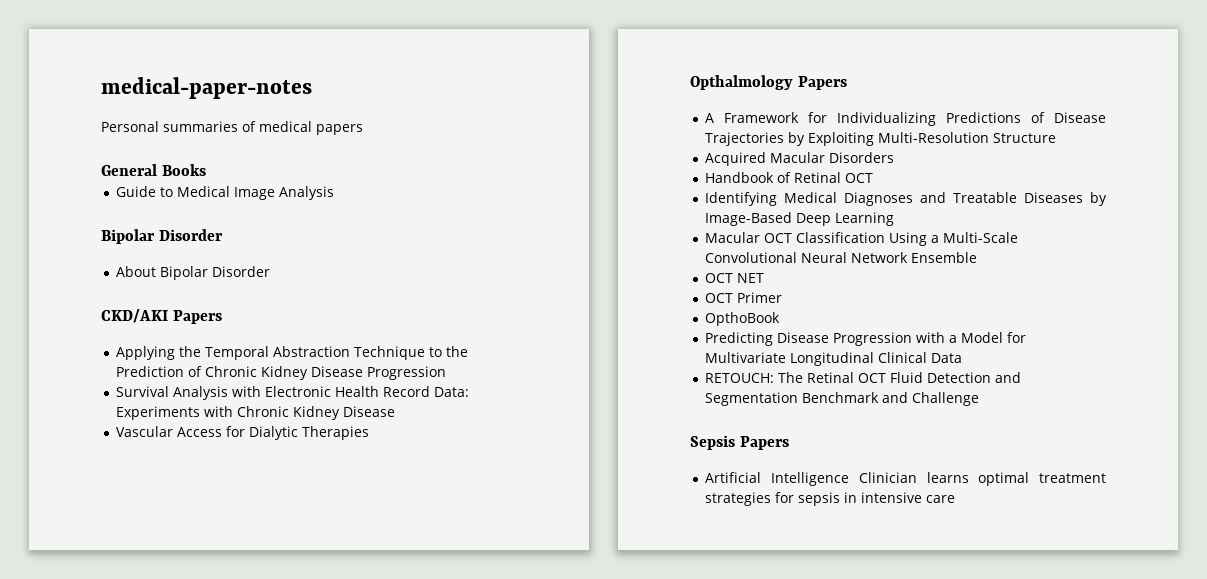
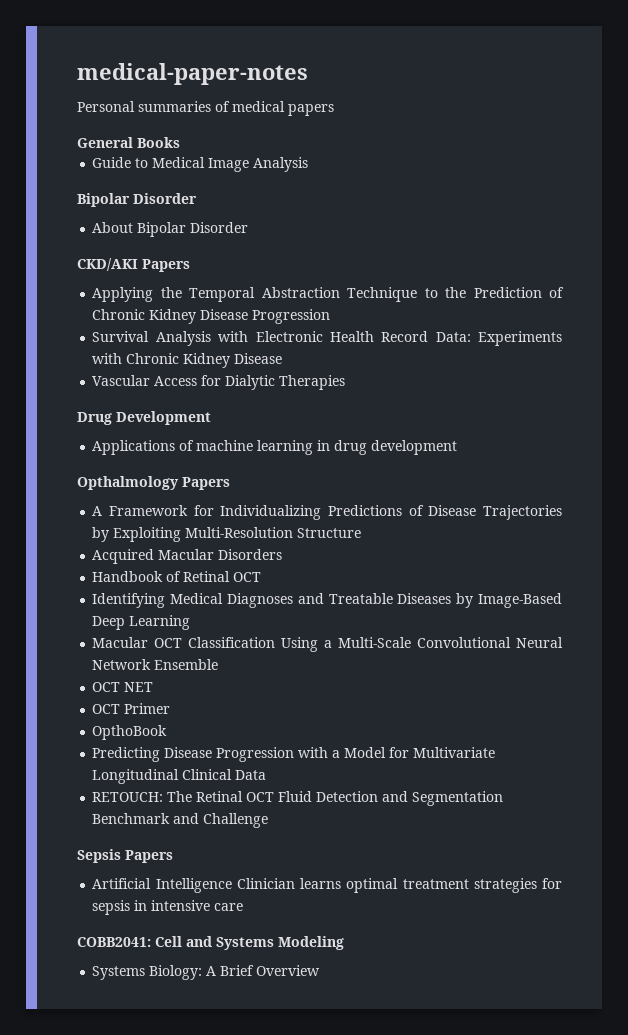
(370, 433) none -> [77,411,211,425] [92,440,458,455] // Drug Development // Applications of machine learning in drug development
(956, 499) none -> [77,936,344,950] [92,965,321,980] // COBB2041: Cell and Systems Modeling // Systems Biology: A Brief Overview

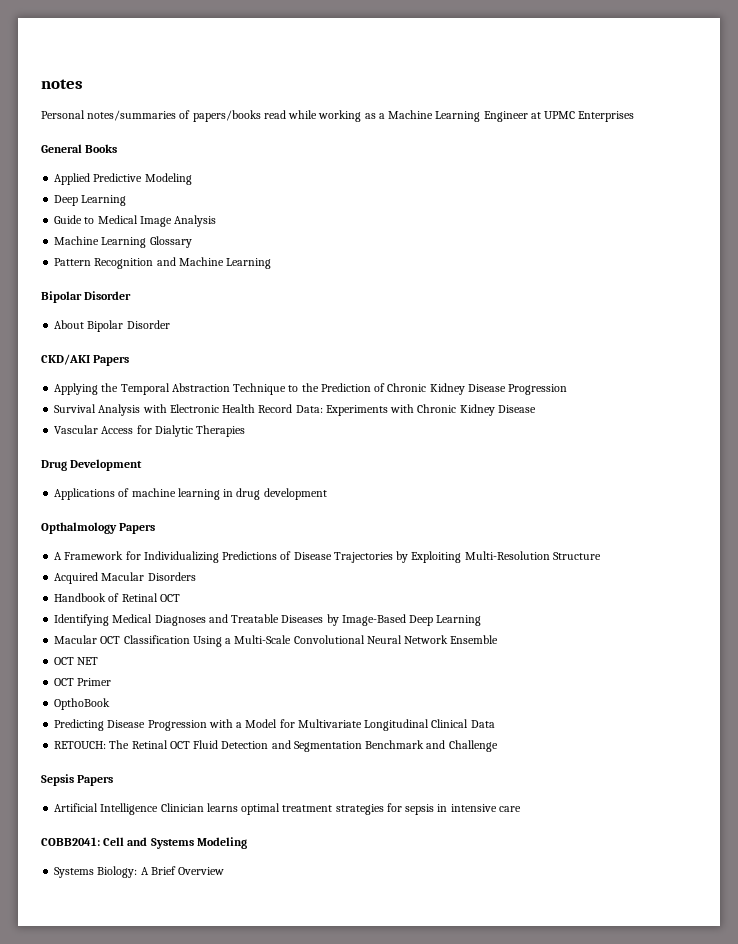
[77,63,308,85] medical-paper-notes -> [41,79,83,89] notes
[138,101,334,116] [77,137,180,148] summaries of medical papers // General Books -> [87,110,635,122] [41,144,118,153] [54,173,192,185] [54,195,127,206] notes/summaries of papers/books read while working as a Machine Learning Engineer at UPMC Enterprises // General Books // Applied Predictive Modeling // Deep Learning
(309, 164) none -> [54,236,192,248] [54,257,272,269] // Machine Learning Glossary // Pattern Recognition and Machine Learning

